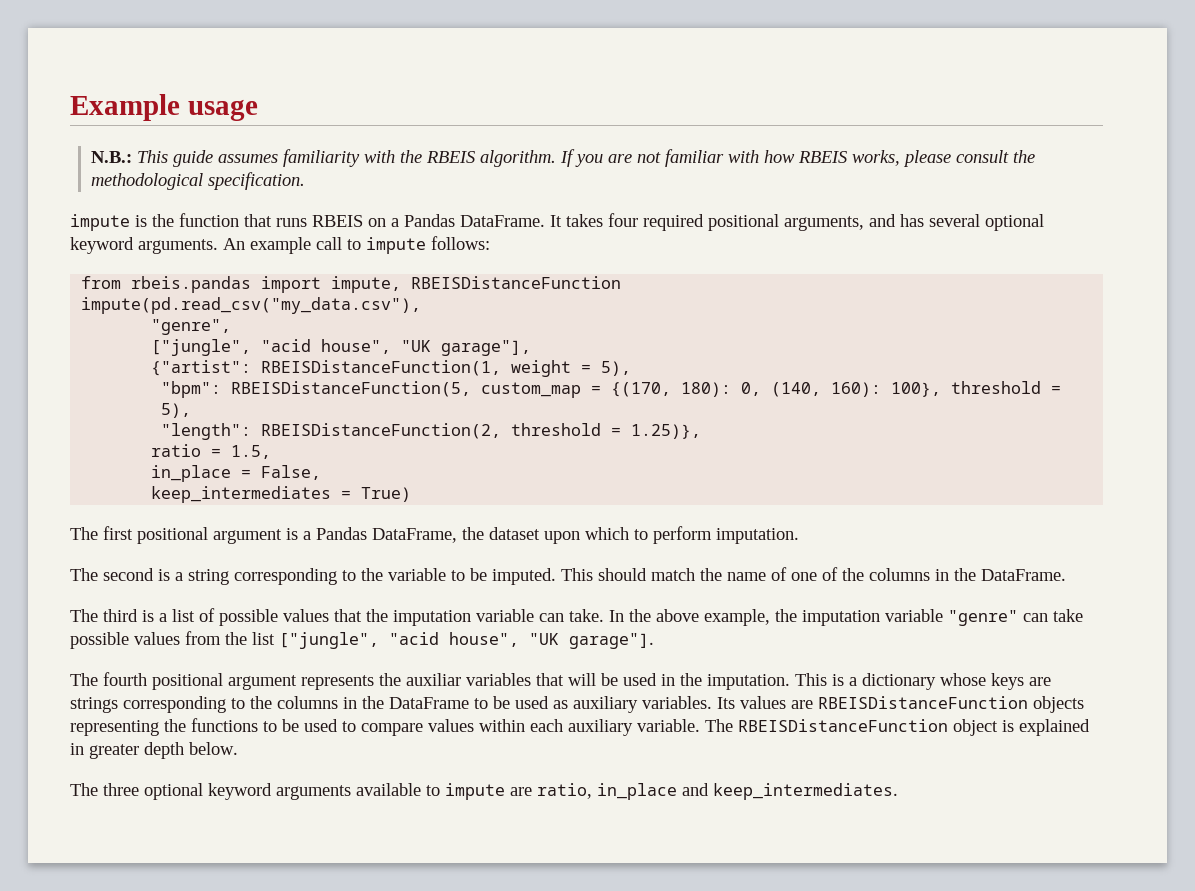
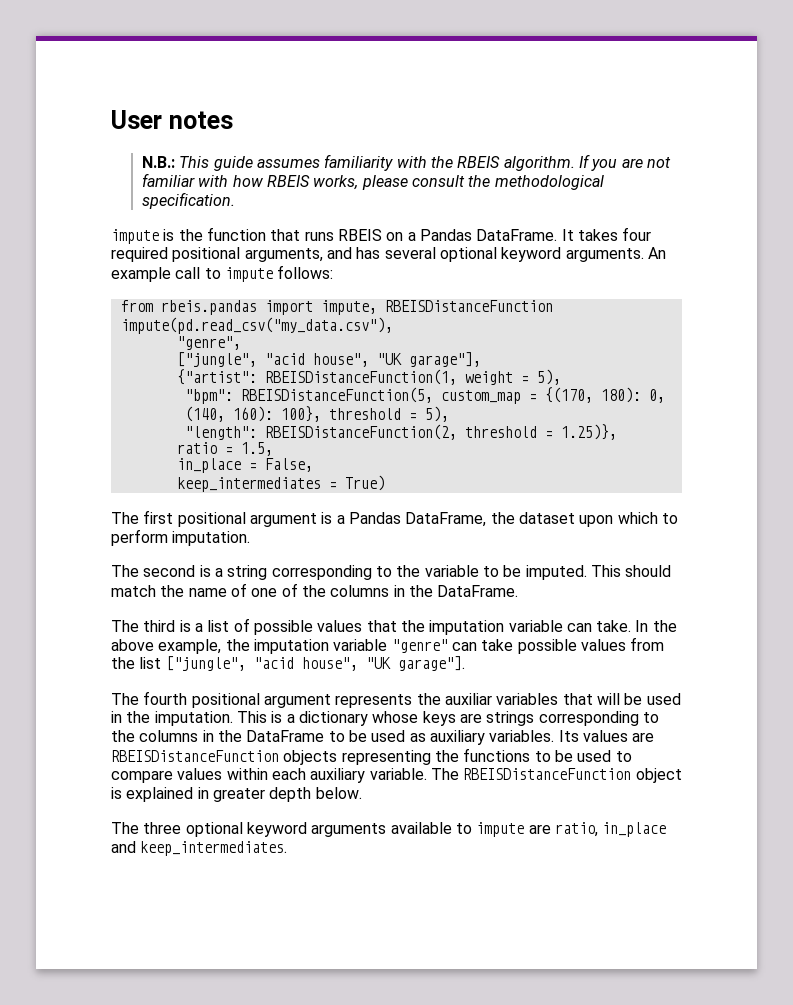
[70,94,258,121] Example usage -> [111,110,233,129] User notes

